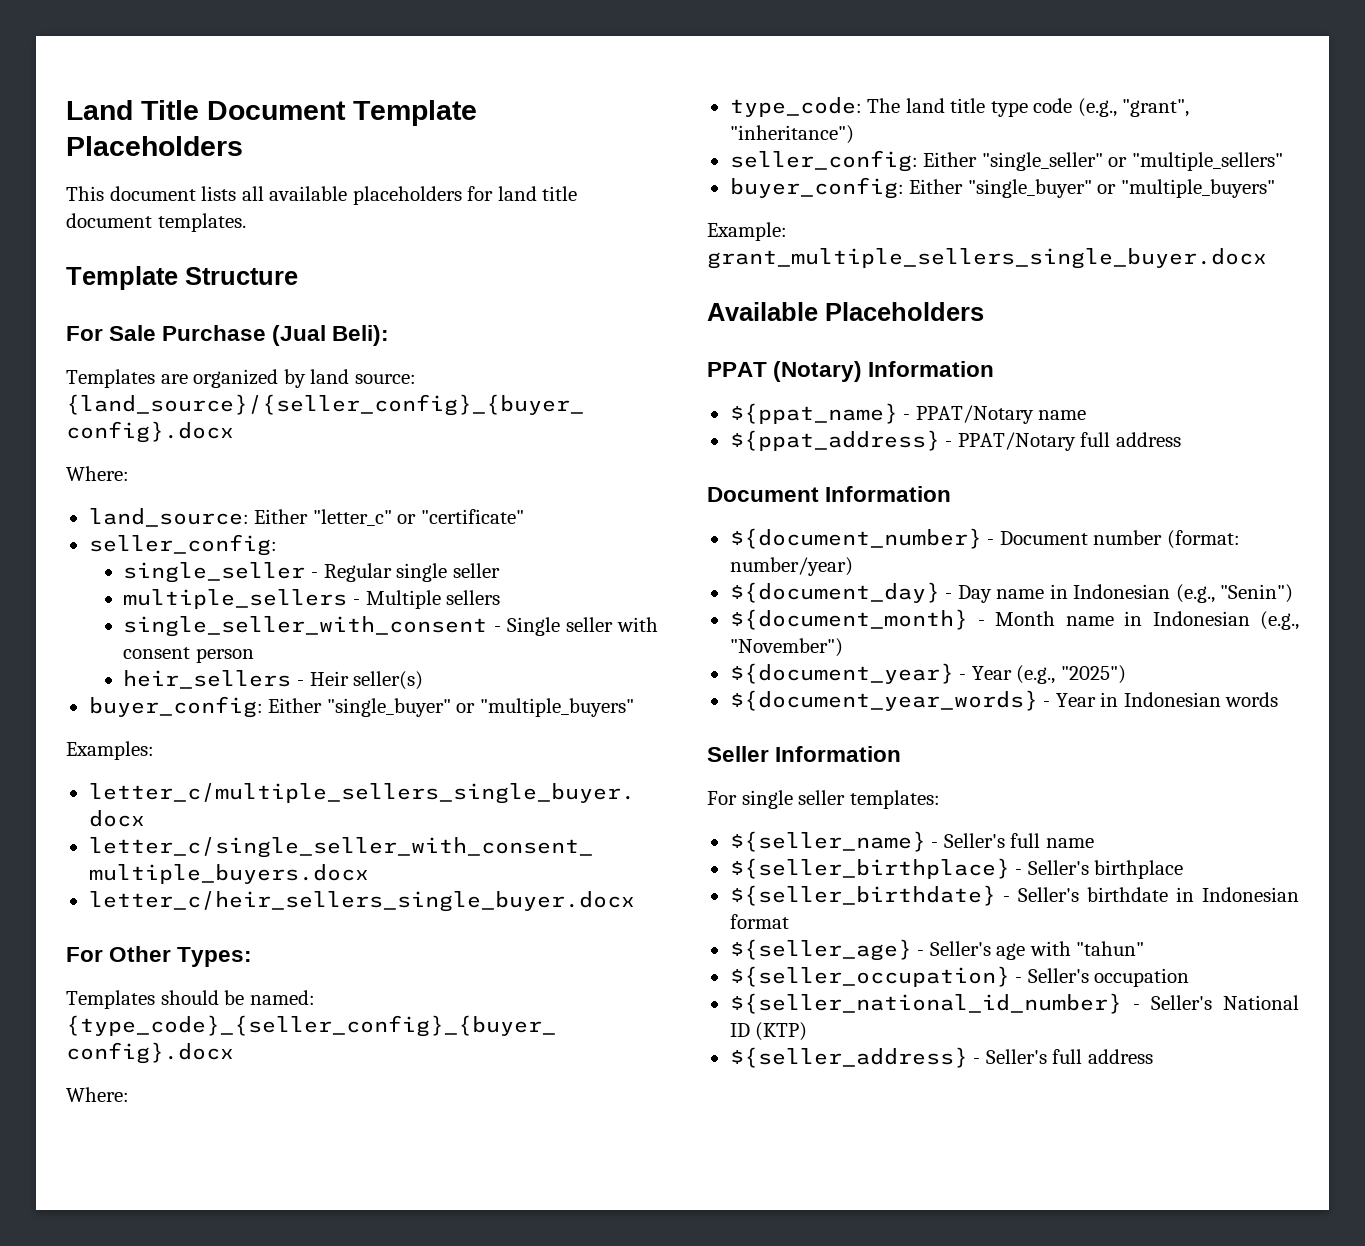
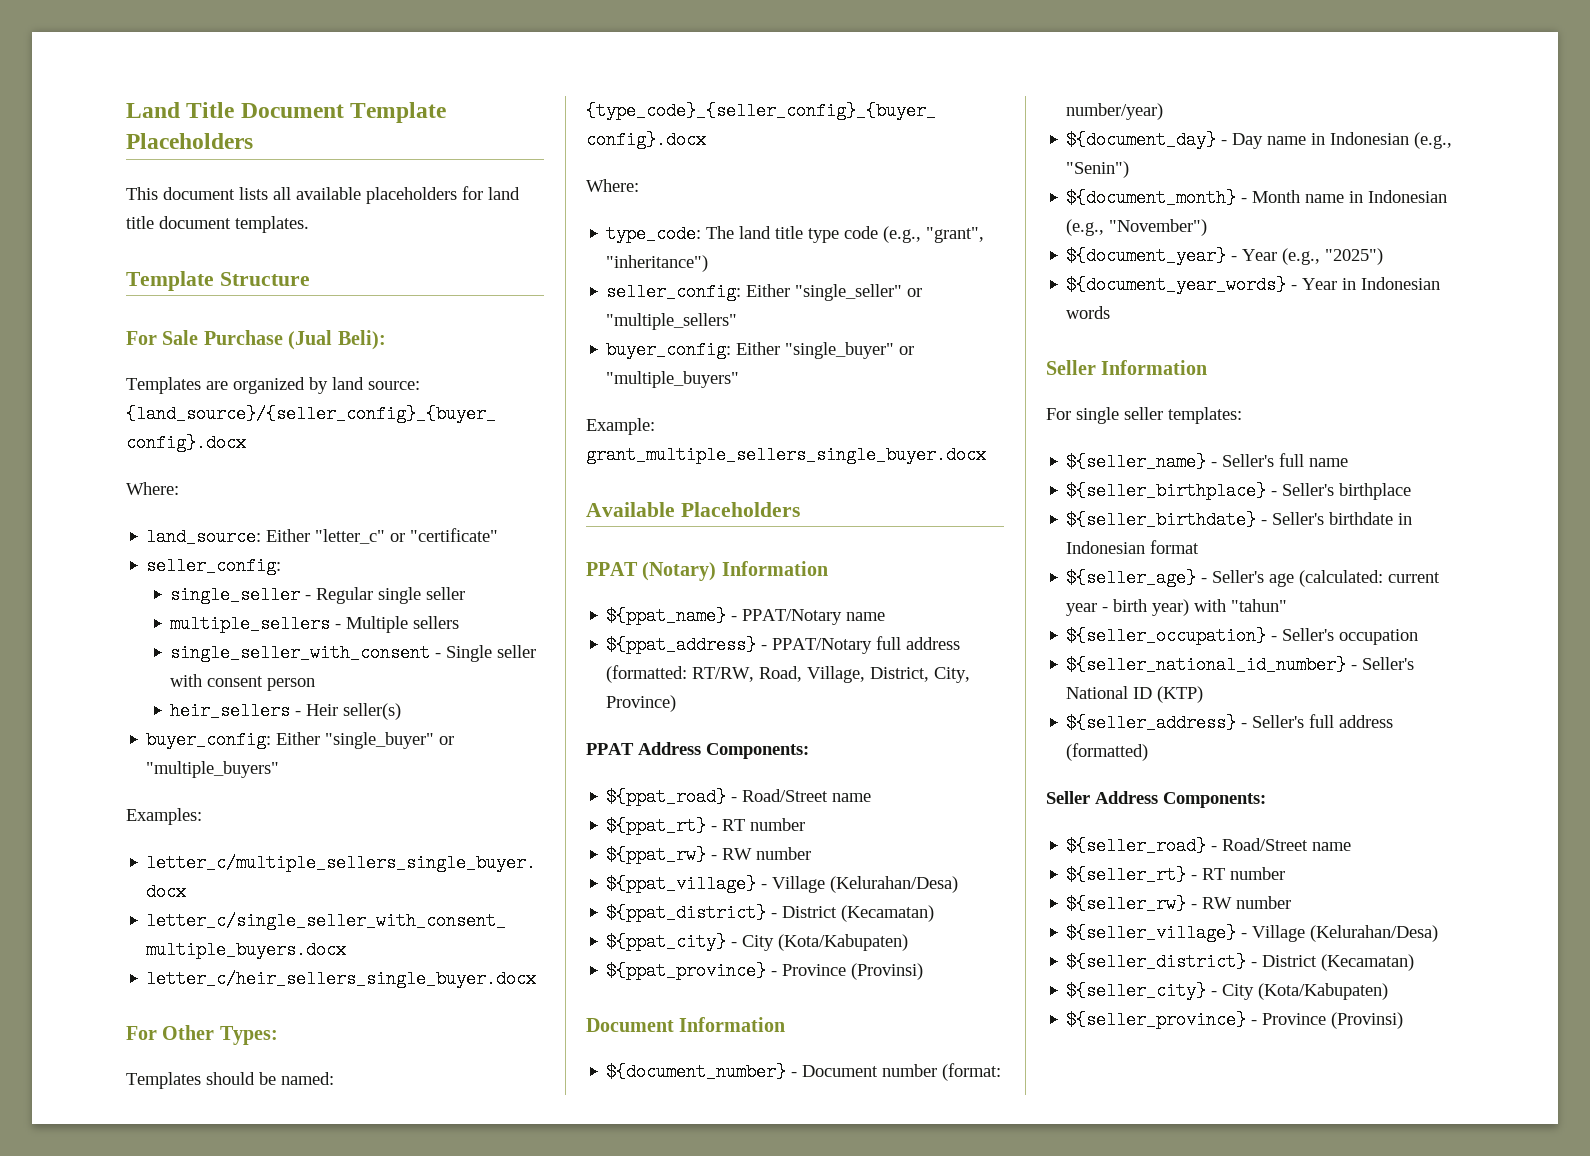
(1181, 439) none -> [606,665,971,683] [606,695,677,712] [586,742,809,759] [606,788,872,806] [606,817,806,835] [606,846,812,864] [606,875,959,893] [606,904,935,922] [606,933,909,951] [606,962,924,980] (formatted: RT/RW, Road, Village, District, City, Province) // PPAT Address Components: // ${ppat_road} - Road/Street name // ${ppat_rt} - RT number // ${ppat_rw} - RW number // ${ppat_village} - Village (Kelurahan/Desa) // ${ppat_district} - District (Kecamatan) // ${ppat_city} - City (Kota/Kabupaten) // ${ppat_province} - Province (Provinsi)
(1026, 951) none -> [1299,570,1441,587] [1066,599,1190,616] (calculated: current year - birth year)
(1153, 1056) none -> [1066,743,1149,761] [1046,791,1266,808] [1066,837,1352,855] [1066,866,1286,884] [1066,895,1292,913] [1066,924,1439,942] [1066,953,1415,971] [1066,982,1389,1000] [1066,1011,1404,1029] (formatted) // Seller Address Components: // ${seller_road} - Road/Street name // ${seller_rt} - RT number // ${seller_rw} - RW number // ${seller_village} - Village (Kelurahan/Desa) // ${seller_district} - District (Kecamatan) // ${seller_city} - City (Kota/Kabupaten) // ${seller_province} - Province (Provinsi)

